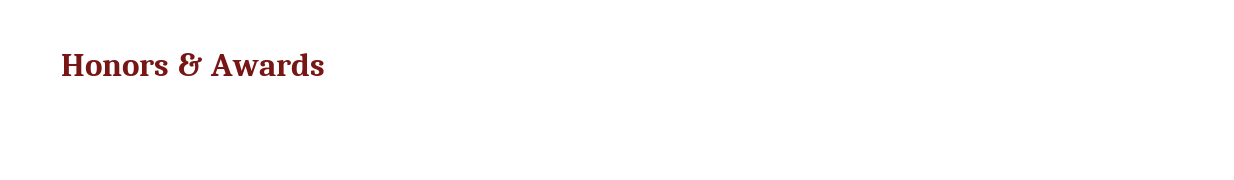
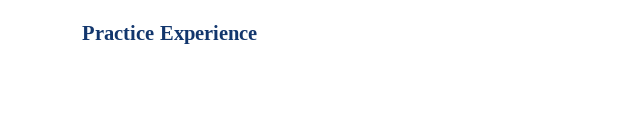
[61,53,325,76] Honors & Awards -> [82,25,257,44] Practice Experience

